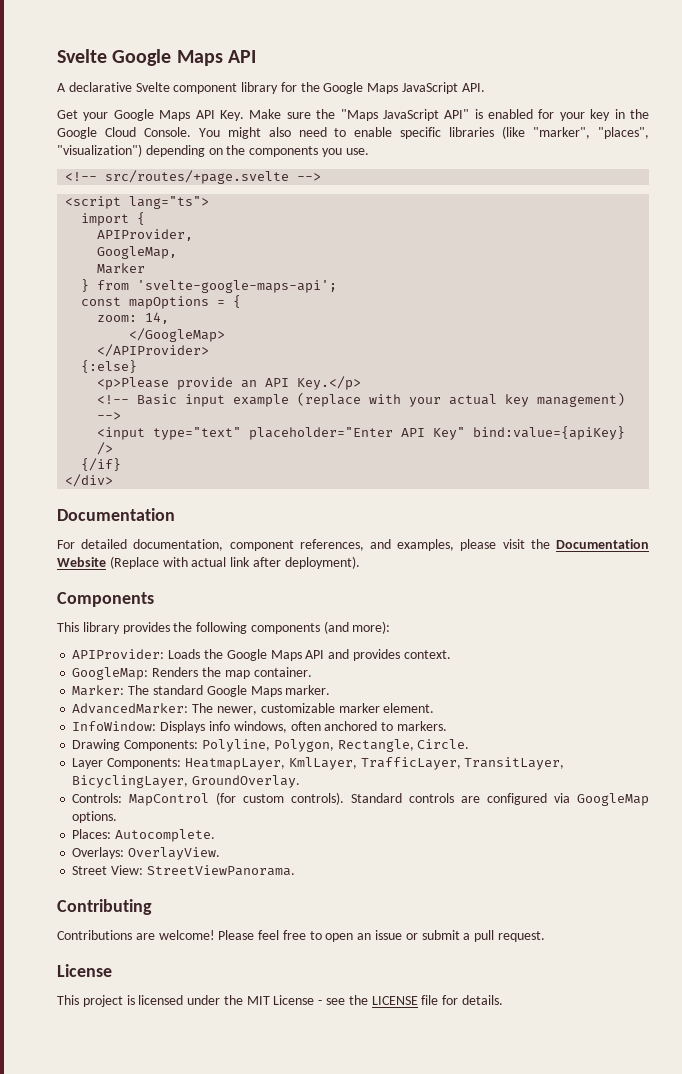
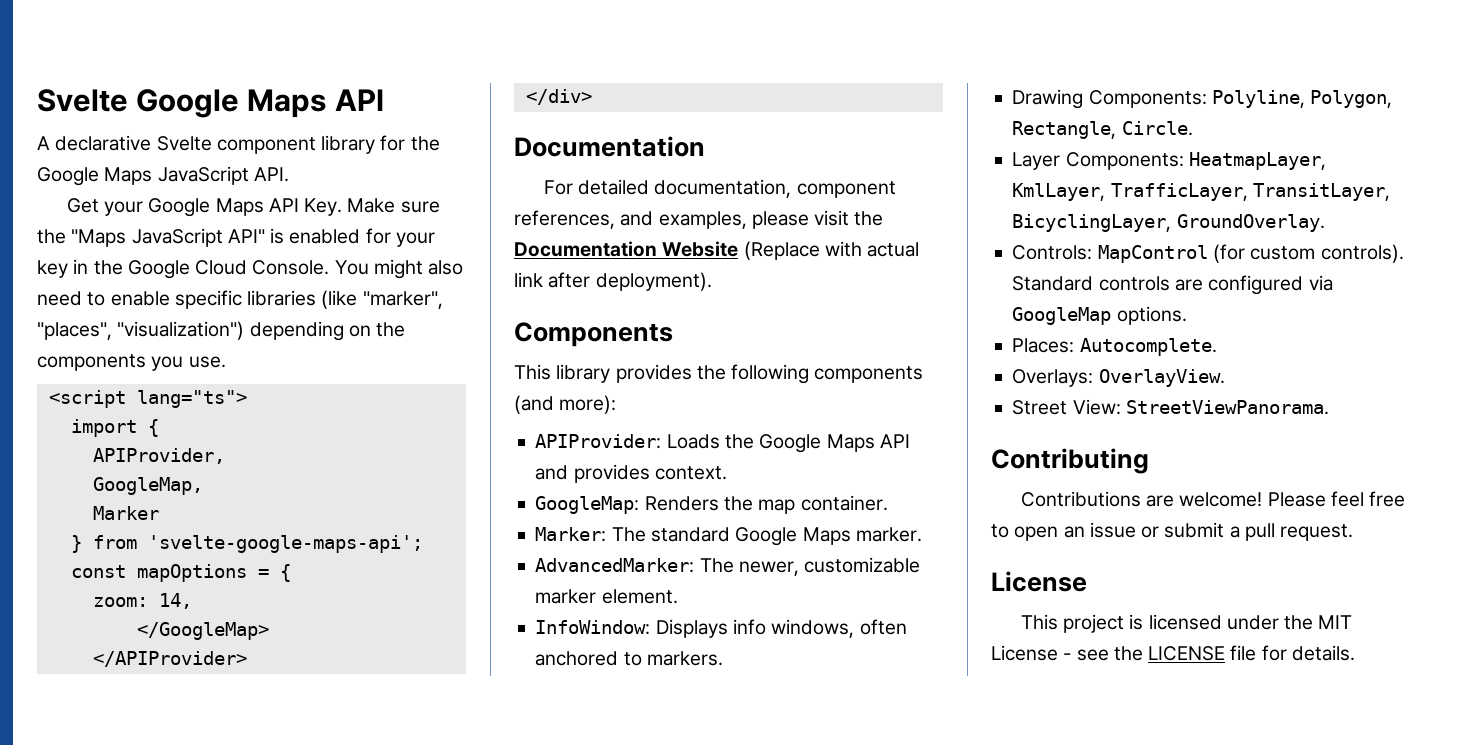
[65,170,322,184] // <!-- src/routes/+page.svelte --> -> (226, 362) none
[81,360,138,373] [97,376,362,390] [97,392,626,407] [97,412,122,420] [97,426,626,440] [97,442,114,455] [81,458,122,471] // {:else} // <p>Please provide an API Key.</p> // <!-- Basic input example (replace with your actual key management) --> // <input type="text" placeholder="Enter API Key" bind:value={apiKey} /> // {/if} -> (247, 659) none

